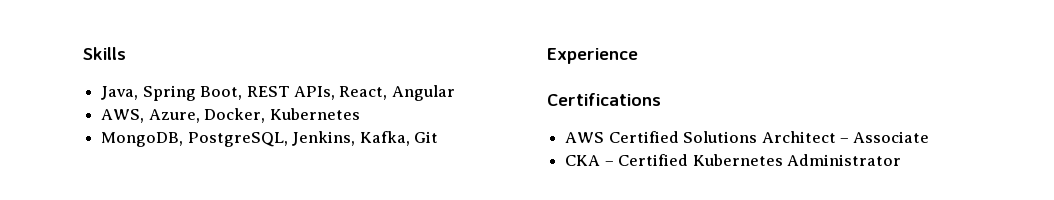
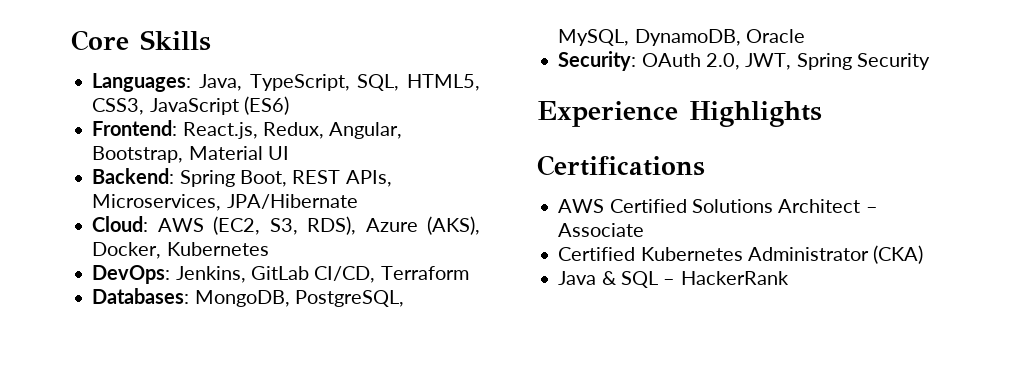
(83, 53) none -> [71,30,129,51] Core
[101,85,455,101] [101,108,360,123] [101,131,438,147] Java, Spring Boot, REST APIs, React, Angular // AWS, Azure, Docker, Kubernetes // MongoDB, PostgreSQL, Jenkins, Kafka, Git -> [92,73,480,92] [92,96,289,115] [92,120,403,139] [92,146,289,163] [92,168,392,187] [92,194,358,211] [92,216,481,235] [92,242,269,259] [92,265,469,284] [92,288,404,307] [558,29,805,46] [558,51,930,71] Languages: Java, TypeScript, SQL, HTML5, CSS3, JavaScript (ES6) // Frontend: React.js, Redux, Angular, Bootstrap, Material UI // Backend: Spring Boot, REST APIs, Microservices, JPA/Hibernate // Cloud: AWS (EC2, S3, RDS), Azure (AKS), Docker, Kubernetes // DevOps: Jenkins, GitLab CI/CD, Terraform // Databases: MongoDB, PostgreSQL, MySQL, DynamoDB, Oracle // Security: OAuth 2.0, JWT, Spring Security
(638, 56) none -> [689,101,822,127] Highlights
[565,155,614,166] CKA – -> (645, 230) none
(901, 160) none -> [873,245,924,264] [558,271,789,288] (CKA) // Java & SQL – HackerRank

